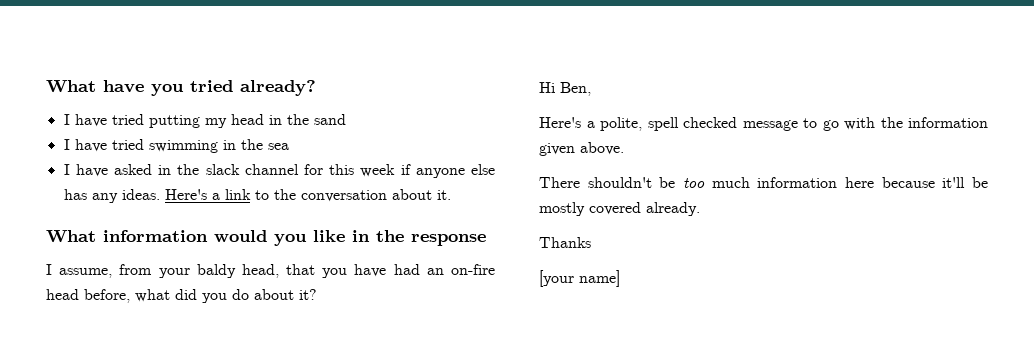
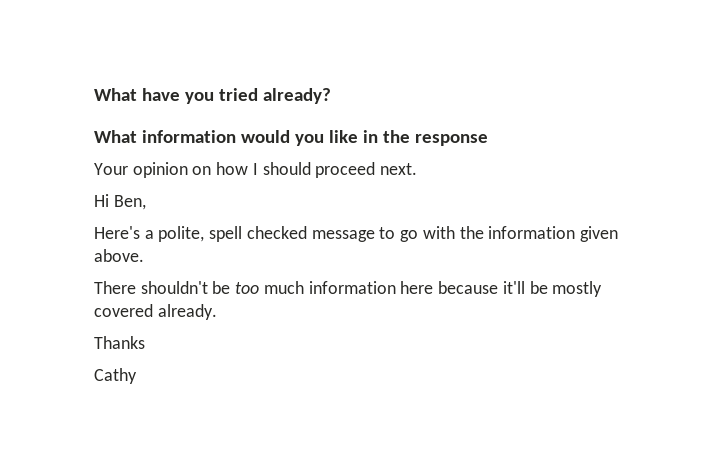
[63,114,346,128] [63,139,289,153] [63,164,495,178] [63,189,451,203] // I have tried putting my head in the sand // I have tried swimming in the sea // I have asked in the slack channel for this week if anyone else has any ideas. Here's a link to the conversation about it. -> (331, 96) none
[46,264,496,278] [46,289,317,303] I assume, from your baldy head, that you have had an on-fire head before, what did you do about it? -> [94,162,418,178] Your opinion on how I should proceed next.
[539,270,620,287] [your name] -> [94,368,137,384] Cathy

